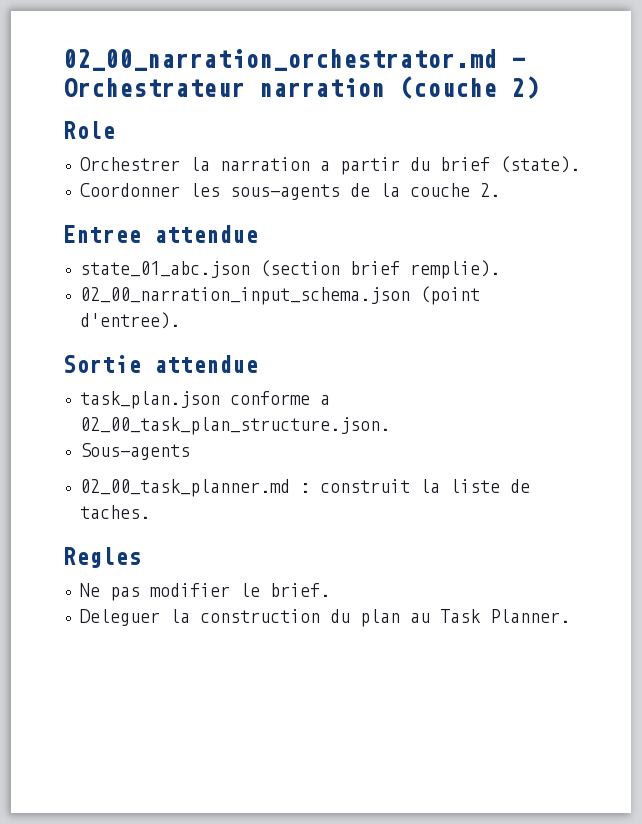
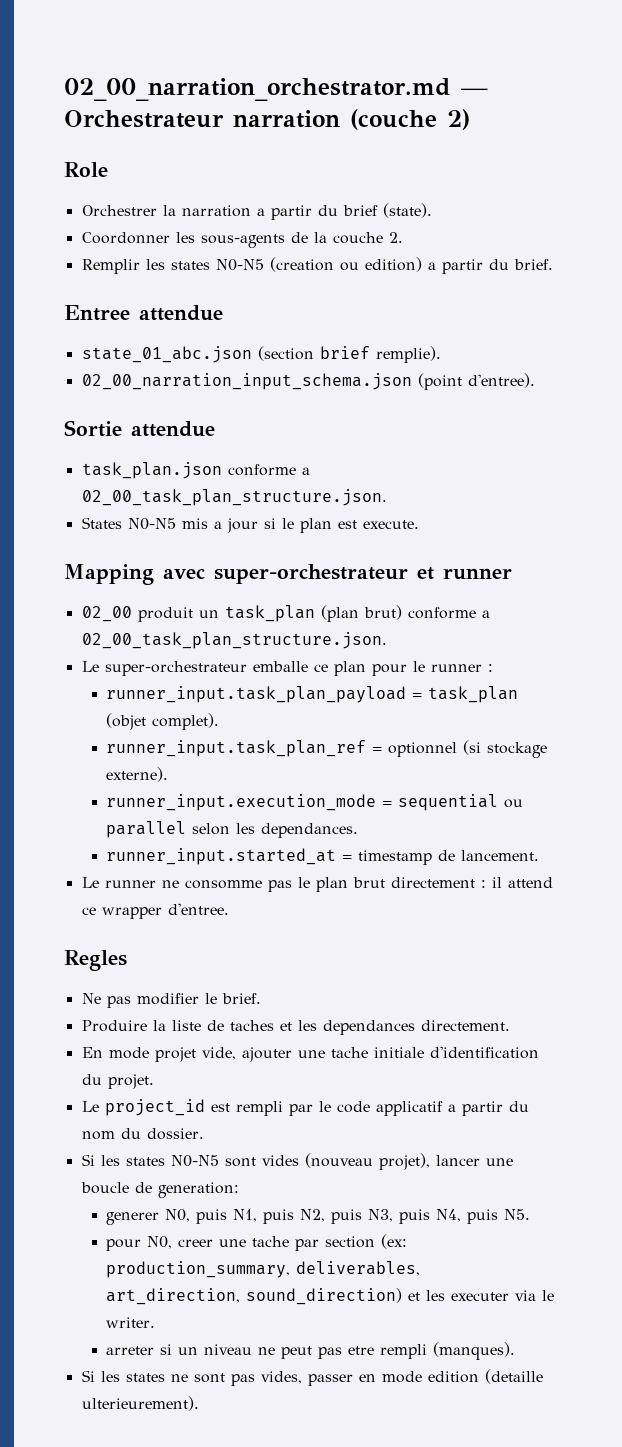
(500, 190) none -> [81,257,553,274] // Remplir les states N0-N5 (creation ou edition) a partir du brief.
[79,443,190,460] [79,479,530,497] [79,505,150,519] Sous-agents // 02_00_task_planner.md : construit la liste de taches. -> [81,517,419,533] [64,564,512,585] [81,605,490,622] [81,632,387,649] [81,661,493,676] [106,686,519,703] [106,713,220,730] [106,740,548,758] [106,767,169,782] [106,794,524,811] [106,821,359,838] [106,848,540,865] [81,877,553,892] [81,903,229,919] States N0-N5 mis a jour si le plan est execute. // Mapping avec super-orchestrateur et runner // 02_00 produit un task_plan (plan brut) conforme a 02_00_task_plan_structure.json. // Le super-orchestrateur emballe ce plan pour le runner : // runner_input.task_plan_payload = task_plan (objet complet). // runner_input.task_plan_ref = optionnel (si stockage externe). // runner_input.execution_mode = sequential ou parallel selon les dependances. // runner_input.started_at = timestamp de lancement. // Le runner ne consomme pas le plan brut directement : il attend ce wrapper d'entree.
[79,609,570,627] Deleguer la construction du plan au Task Planner. -> [81,1020,510,1035] [81,1046,539,1062] [81,1074,154,1089] [81,1099,529,1116] [81,1128,204,1140] [81,1153,513,1170] [80,1182,239,1198] [106,1209,531,1225] [106,1234,408,1251] [106,1261,421,1278] [106,1288,555,1305] [106,1317,156,1328] [106,1342,516,1360] [81,1369,543,1386] [81,1396,199,1411] Produire la liste de taches et les dependances directement. // En mode projet vide, ajouter une tache initiale d'identification du projet. // Le project_id est rempli par le code applicatif a partir du nom du dossier. // Si les states N0-N5 sont vides (nouveau projet), lancer une boucle de generation: // generer N0, puis N1, puis N2, puis N3, puis N4, puis N5. // pour N0, creer une tache par section (ex: production_summary, deliverables, art_direction, sound_direction) et les executer via le writer. // arreter si un niveau ne peut pas etre rempli (manques). // Si les states ne sont pas vides, passer en mode edition (detaille ulterieurement).

